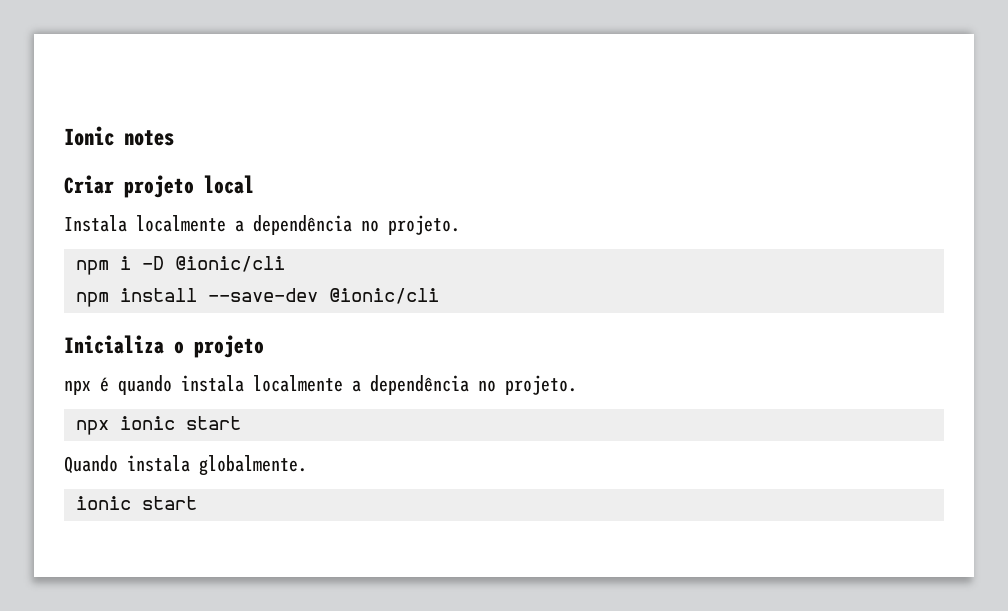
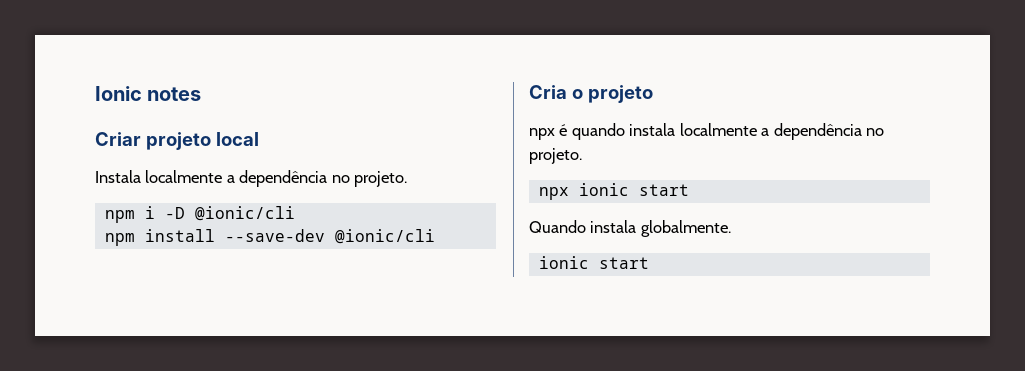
[64,335,164,354] Inicializa -> [529,85,567,99] Cria

